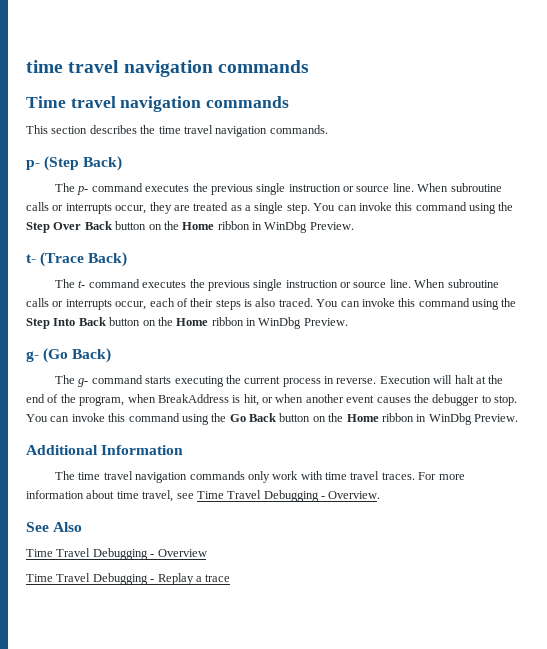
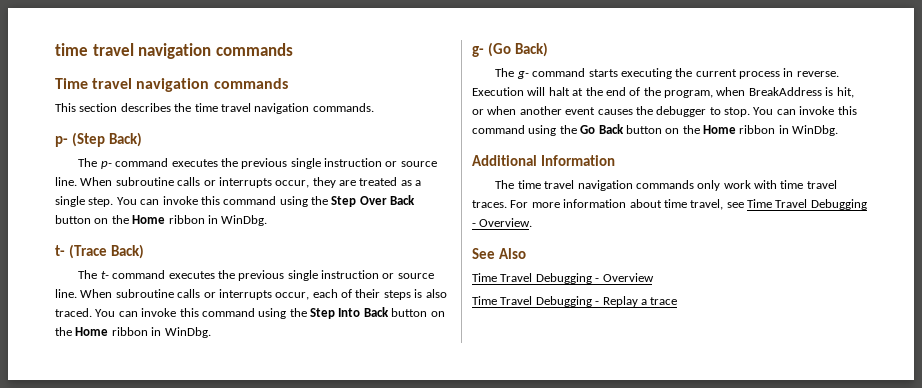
[264,221,354,233] WinDbg Preview. -> [221,215,268,226] WinDbg.
[258,317,348,329] WinDbg Preview. -> [164,327,211,338] WinDbg.
[428,413,518,425] WinDbg Preview. -> [792,125,839,136] WinDbg.

